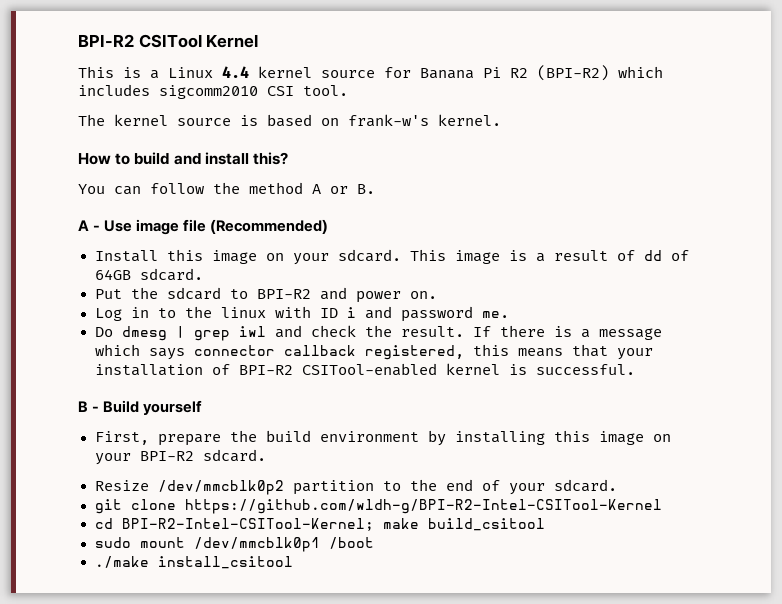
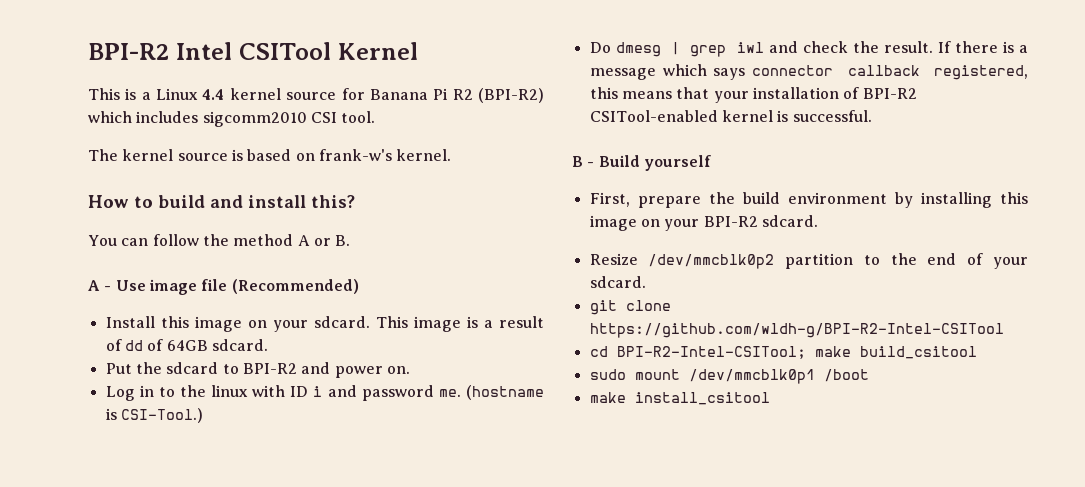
[78,34,134,47] BPI-R2 -> [88,42,232,60] BPI-R2 Intel
(509, 314) none -> [466,385,544,400] [105,408,203,423] (hostname is CSI-Tool.)
[184,499,662,514] https://github.com/wldh-g/BPI-R2-Intel-CSITool-Kernel -> [589,323,1004,338] https://github.com/wldh-g/BPI-R2-Intel-CSITool
[121,518,374,531] BPI-R2-Intel-CSITool-Kernel; -> [616,346,806,359] BPI-R2-Intel-CSITool;
[94,556,149,568] ./make -> [589,392,626,403] make

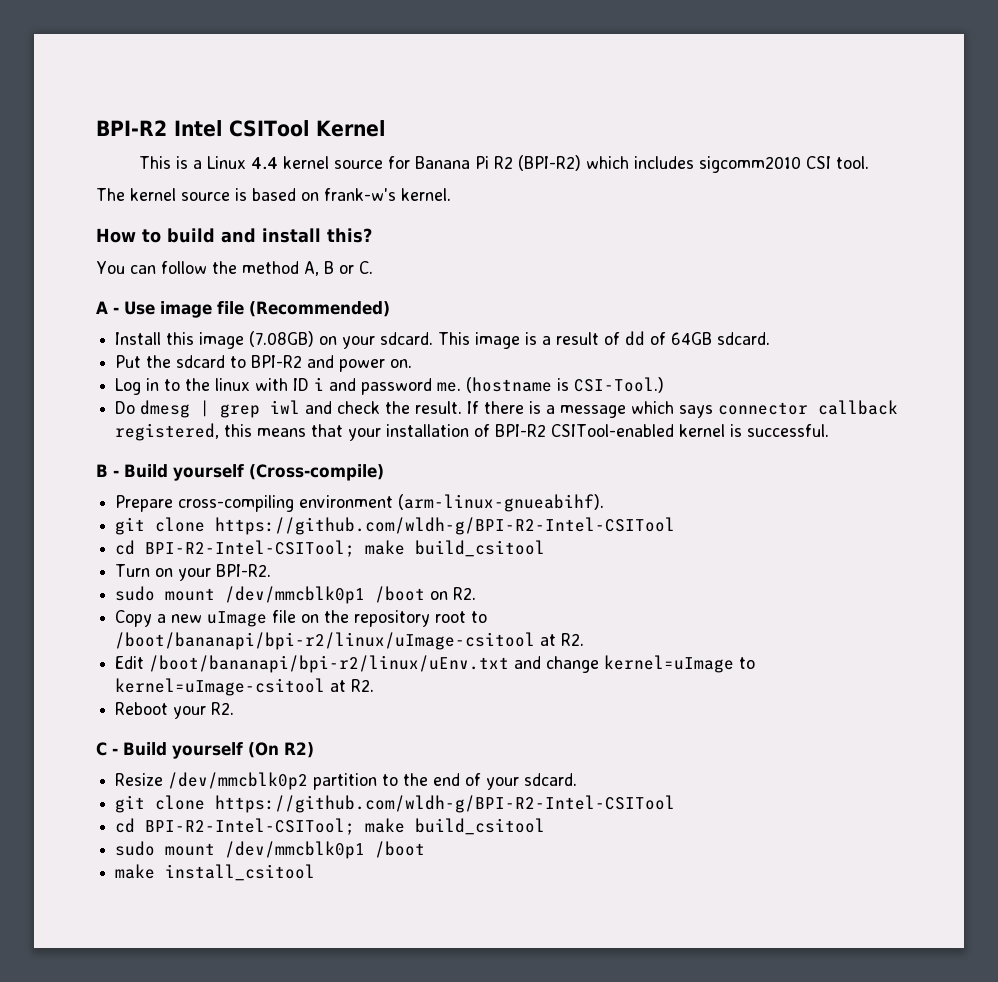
[297,235,351,246] A or B. -> [303,261,373,276] A, B or C.
(242, 324) none -> [249,331,315,347] (7.08GB)
[589,192,1028,208] [589,215,818,231] // First, prepare the build environment by installing this image on your BPI-R2 sdcard. -> [249,464,384,481] [115,494,605,512] [115,517,676,535] [115,540,546,557] [115,564,272,581] [115,586,477,604] [115,610,488,627] [115,632,585,650] [115,655,756,673] [115,678,375,696] [115,702,235,719] [96,742,314,759] (Cross-compile) // Prepare cross-compiling environment (arm-linux-gnueabihf). // git clone https://github.com/wldh-g/BPI-R2-Intel-CSITool // cd BPI-R2-Intel-CSITool; make build_csitool // Turn on your BPI-R2. // sudo mount /dev/mmcblk0p1 /boot on R2. // Copy a new uImage file on the repository root to /boot/bananapi/bpi-r2/linux/uImage-csitool at R2. // Edit /boot/bananapi/bpi-r2/linux/uEnv.txt and change kernel=uImage to kernel=uImage-csitool at R2. // Reboot your R2. // C - Build yourself (On R2)

